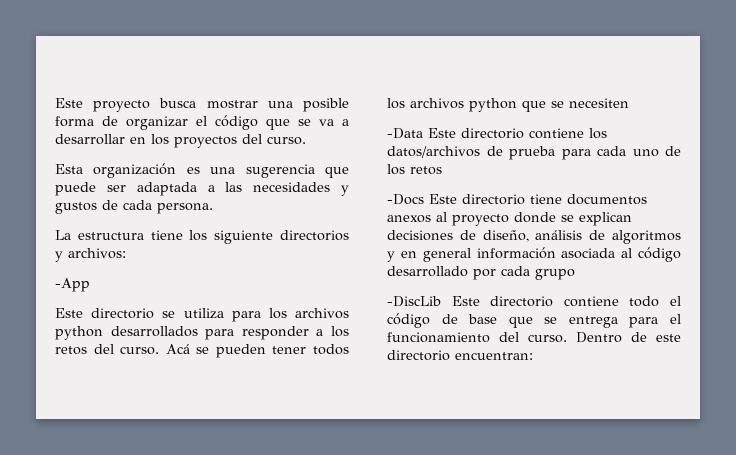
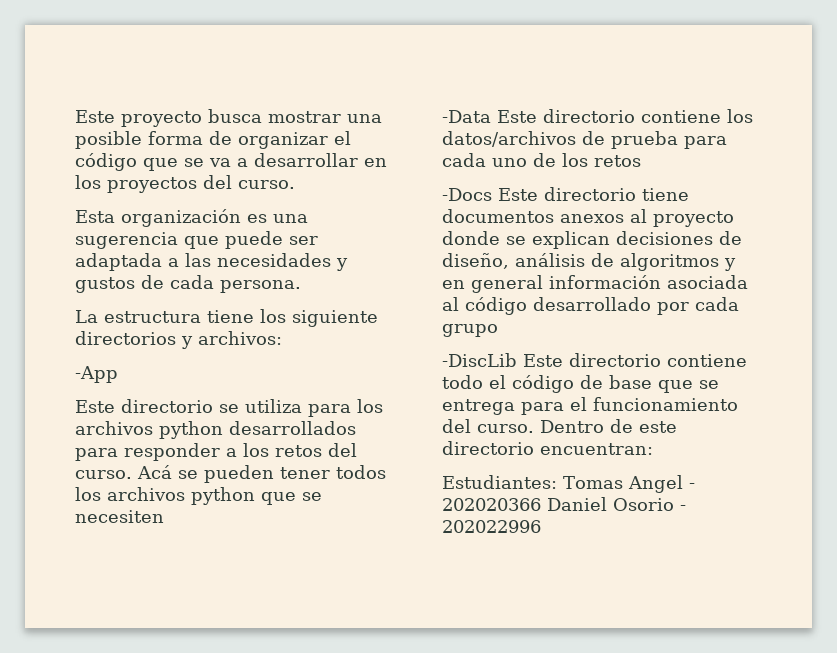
(533, 356) none -> [442,475,695,493] [442,497,686,511] [442,520,541,533] // Estudiantes: Tomas Angel - 202020366 Daniel Osorio - 202022996

